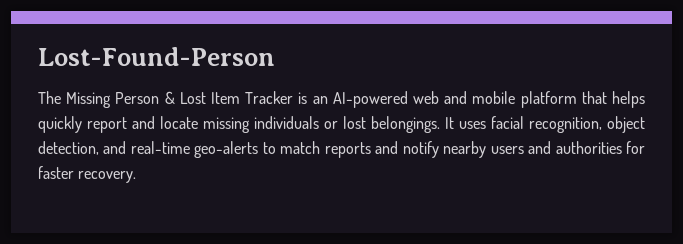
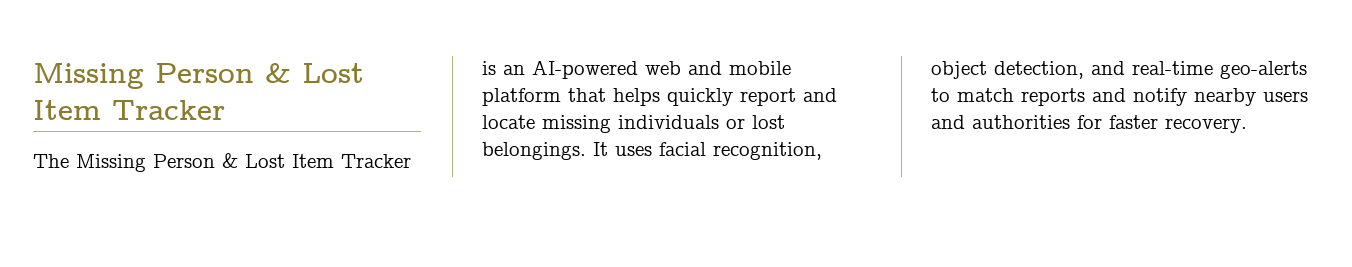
[38,47,275,66] Lost-Found-Person -> [33,63,364,89] [33,100,225,120] Missing Person & Lost Item Tracker

